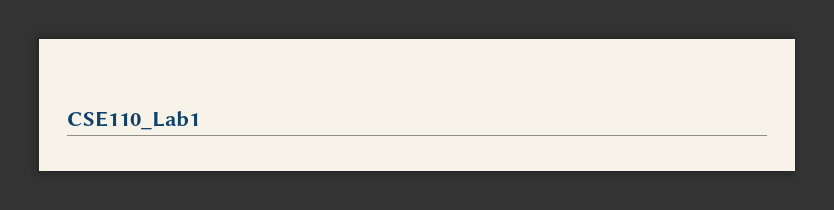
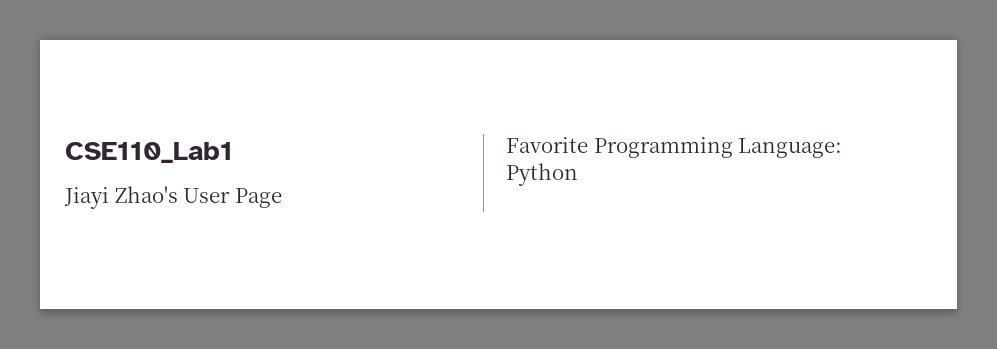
(200, 120) none -> [64,186,282,209] [506,137,843,158] [506,163,578,186] // Jiayi Zhao's User Page // Favorite Programming Language: Python

